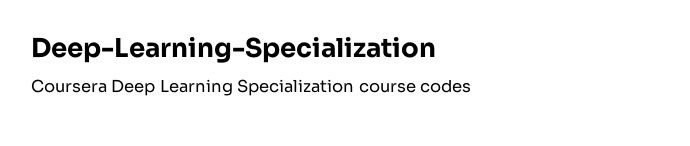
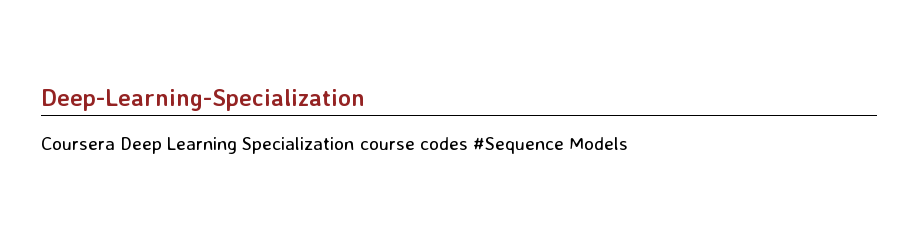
(472, 86) none -> [472,137,628,154] #Sequence Models

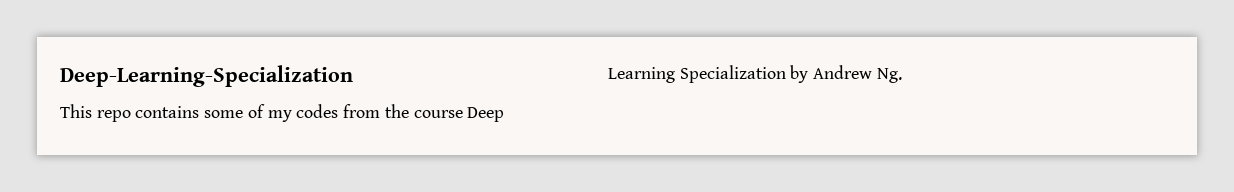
[41,137,628,154] Coursera Deep Learning Specialization course codes #Sequence Models -> [60,104,505,122] [608,65,902,83] This repo contains some of my codes from the course Deep Learning Specialization by Andrew Ng.

